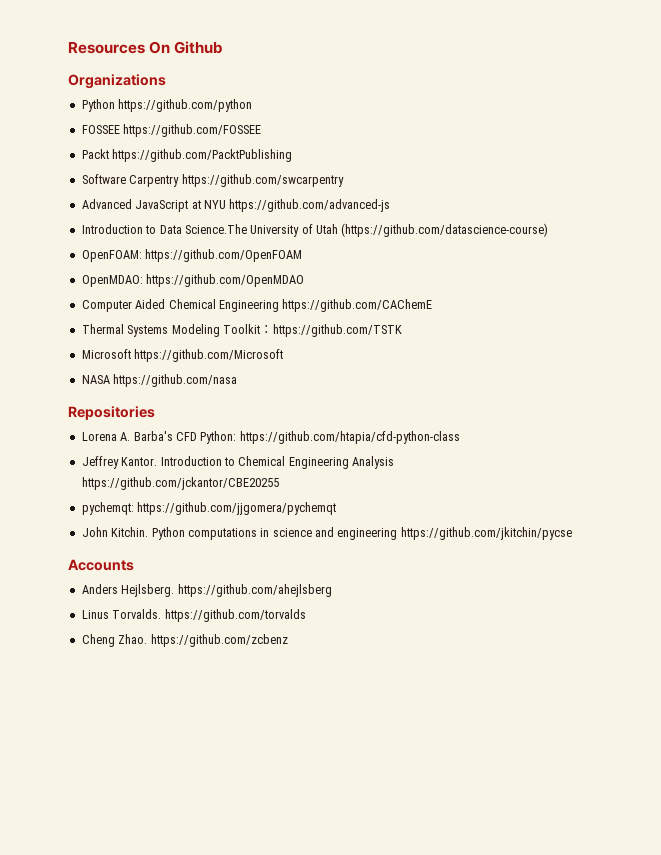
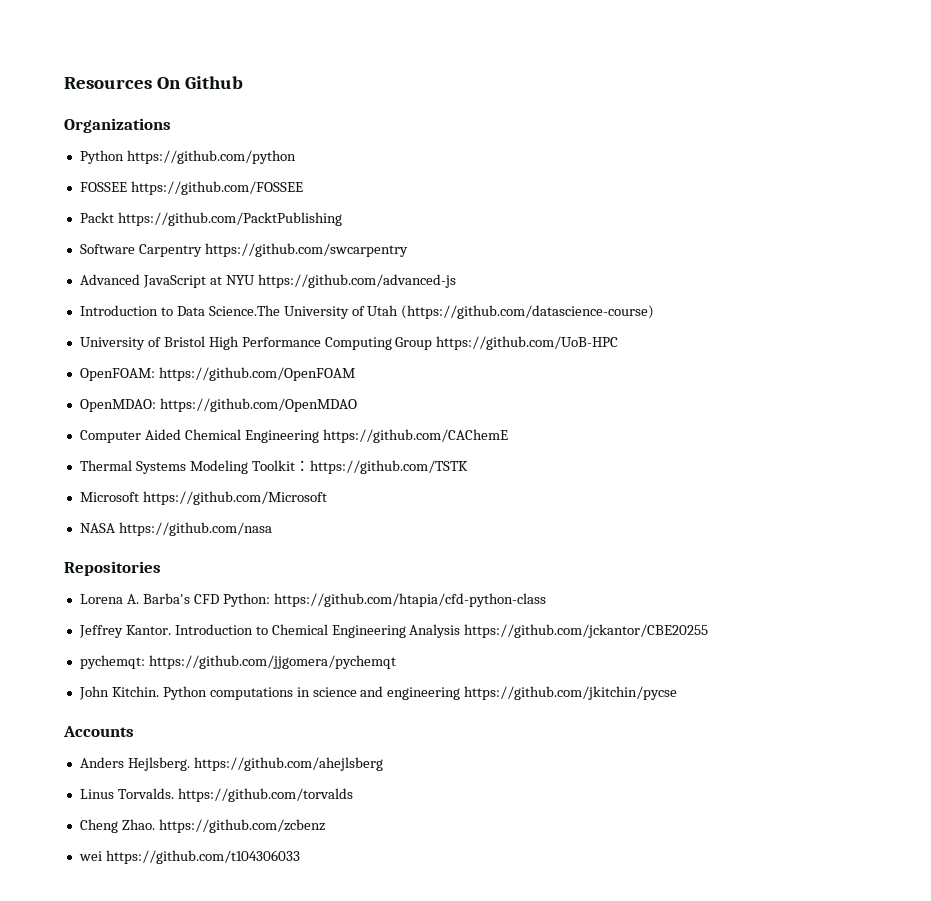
(549, 230) none -> [79,336,619,350] // University of Bristol High Performance Computing Group https://github.com/UoB-HPC
(288, 640) none -> [78,850,300,864] // wei https://github.com/t104306033

